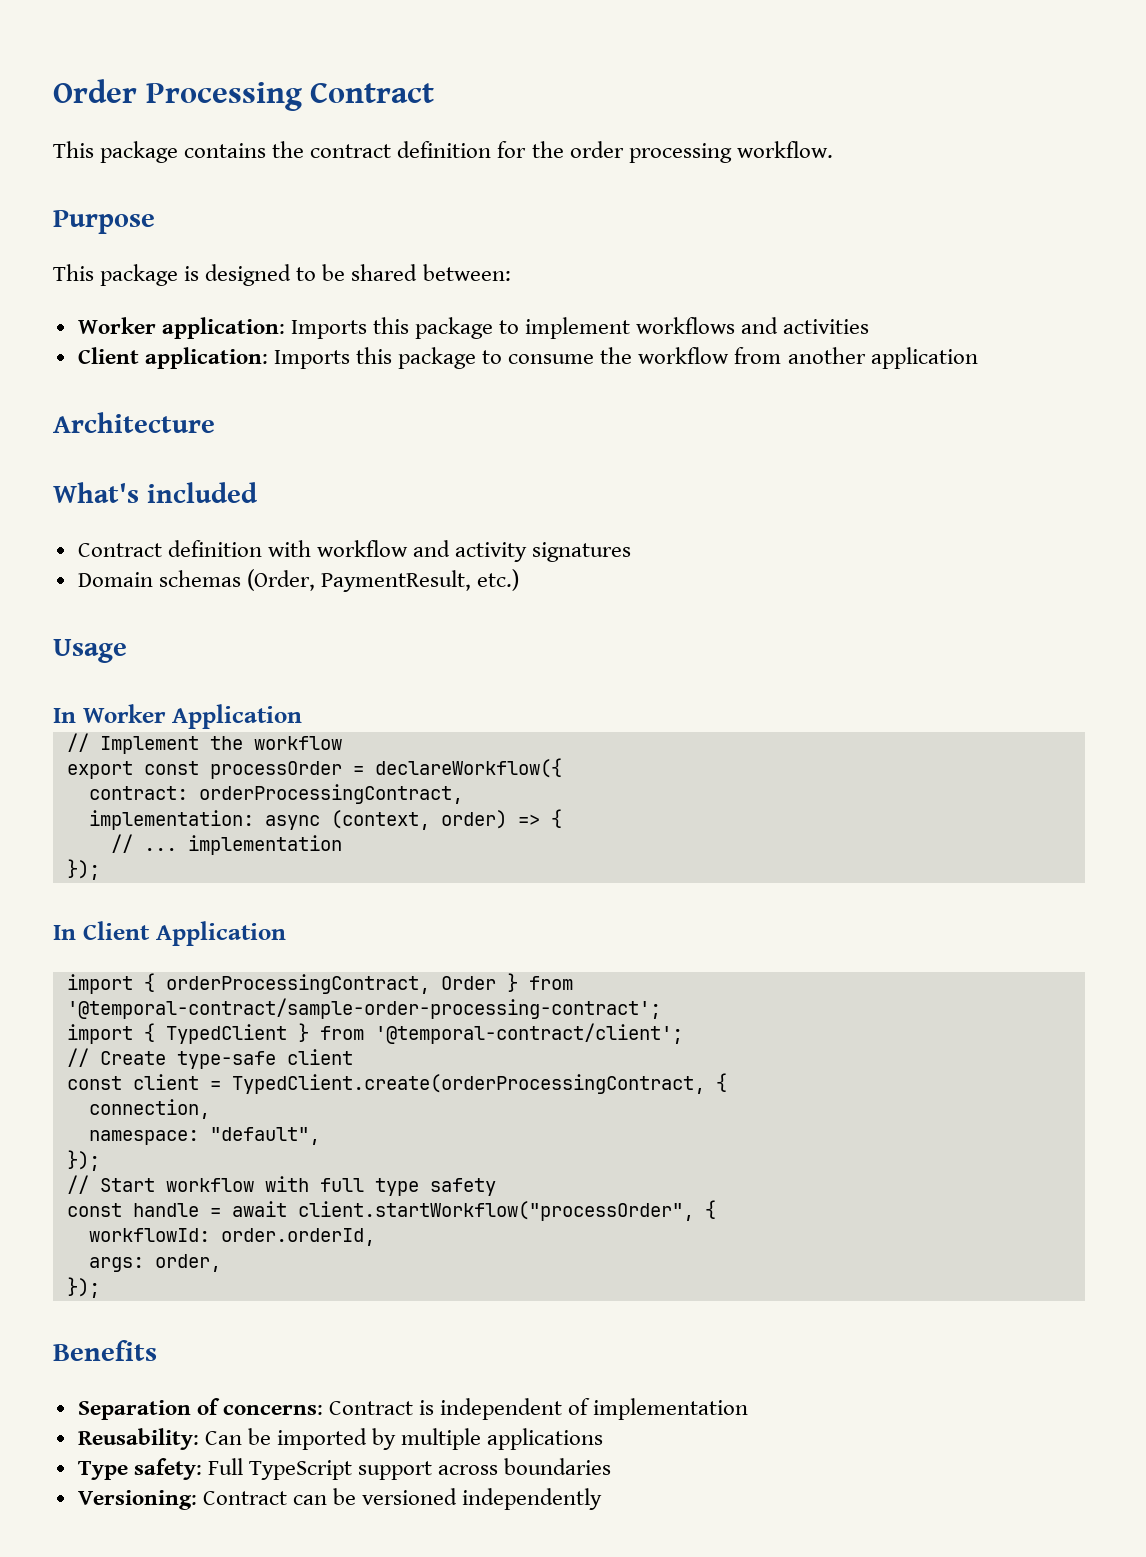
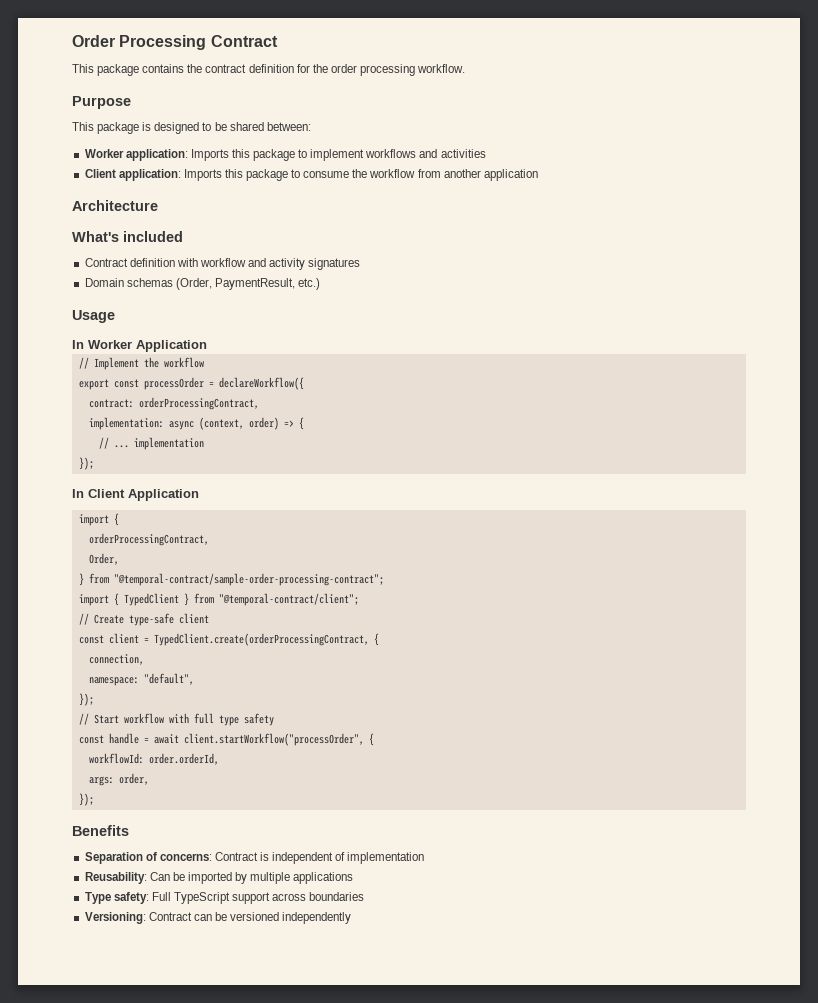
[165,973,573,994] [66,998,661,1019] orderProcessingContract, Order } from '@temporal-contract/sample-order-processing-contract'; -> [88,533,209,546] [88,553,119,565] [78,573,384,586] // orderProcessingContract, // Order, // } from "@temporal-contract/sample-order-processing-contract";
[374,1023,683,1044] '@temporal-contract/client'; -> [218,593,359,606] "@temporal-contract/client";

